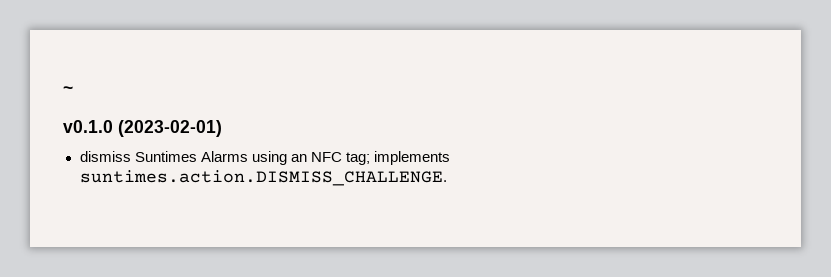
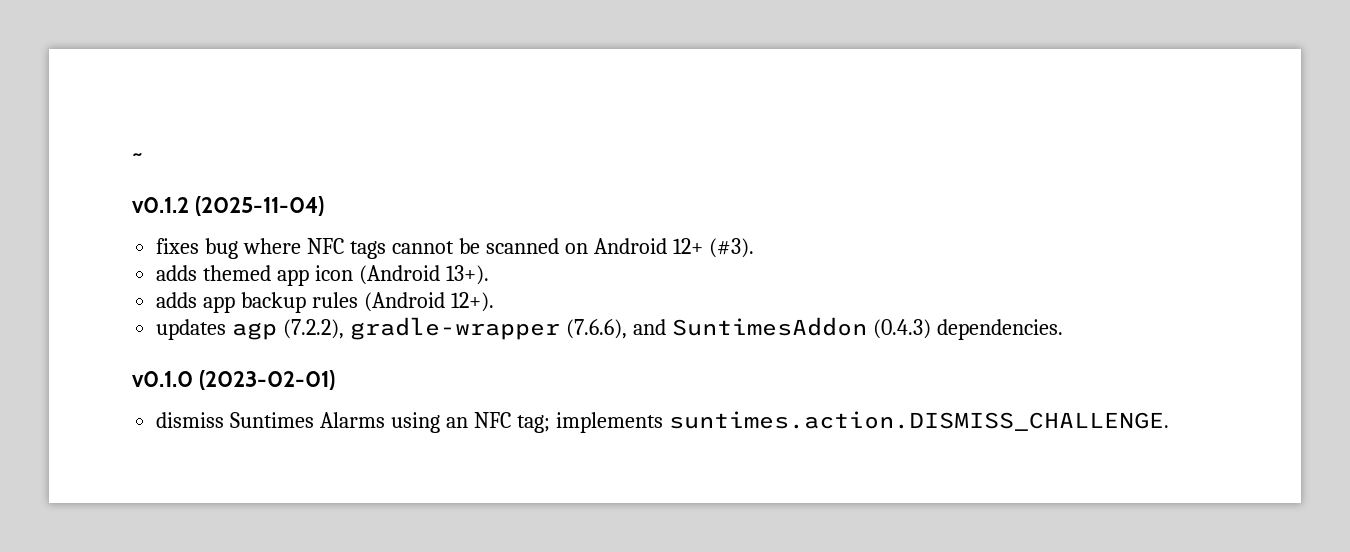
(73, 90) none -> [132,196,325,216] [156,238,754,259] [156,265,489,286] [156,292,494,313] [156,317,1063,340] // v0.1.2 (2025-11-04) // fixes bug where NFC tags cannot be scanned on Android 12+ (#3). // adds themed app icon (Android 13+). // adds app backup rules (Android 12+). // updates agp (7.2.2), gradle-wrapper (7.6.6), and SuntimesAddon (0.4.3) dependencies.

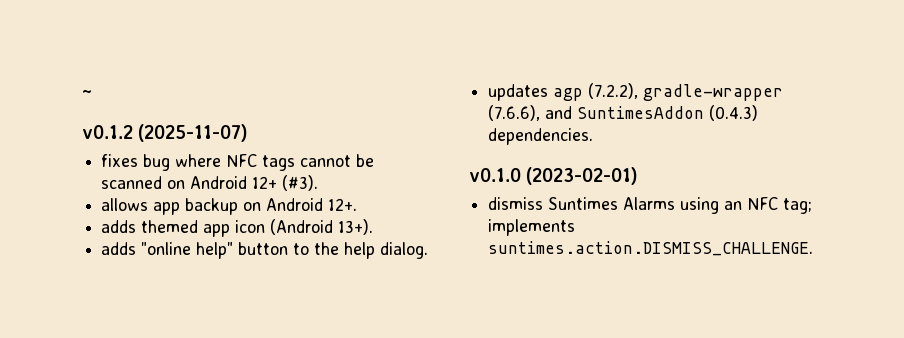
[195,196,325,216] (2025-11-04) -> [138,124,249,142] (2025-11-07)
(754, 248) none -> [101,198,358,215] // allows app backup on Android 12+.
[203,292,494,313] app backup rules (Android 12+). -> [141,242,429,259] "online help" button to the help dialog.

